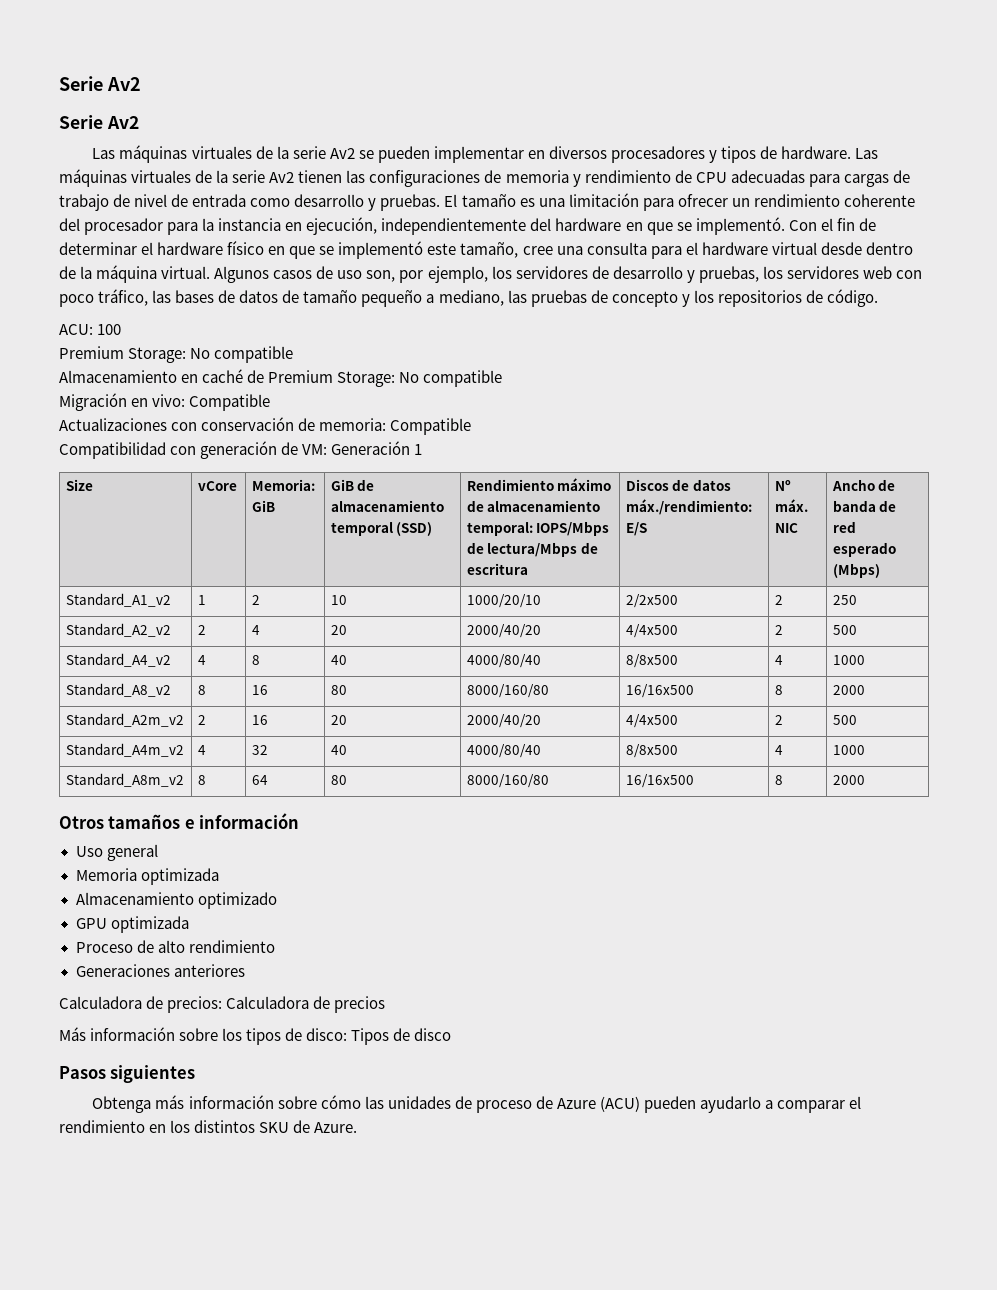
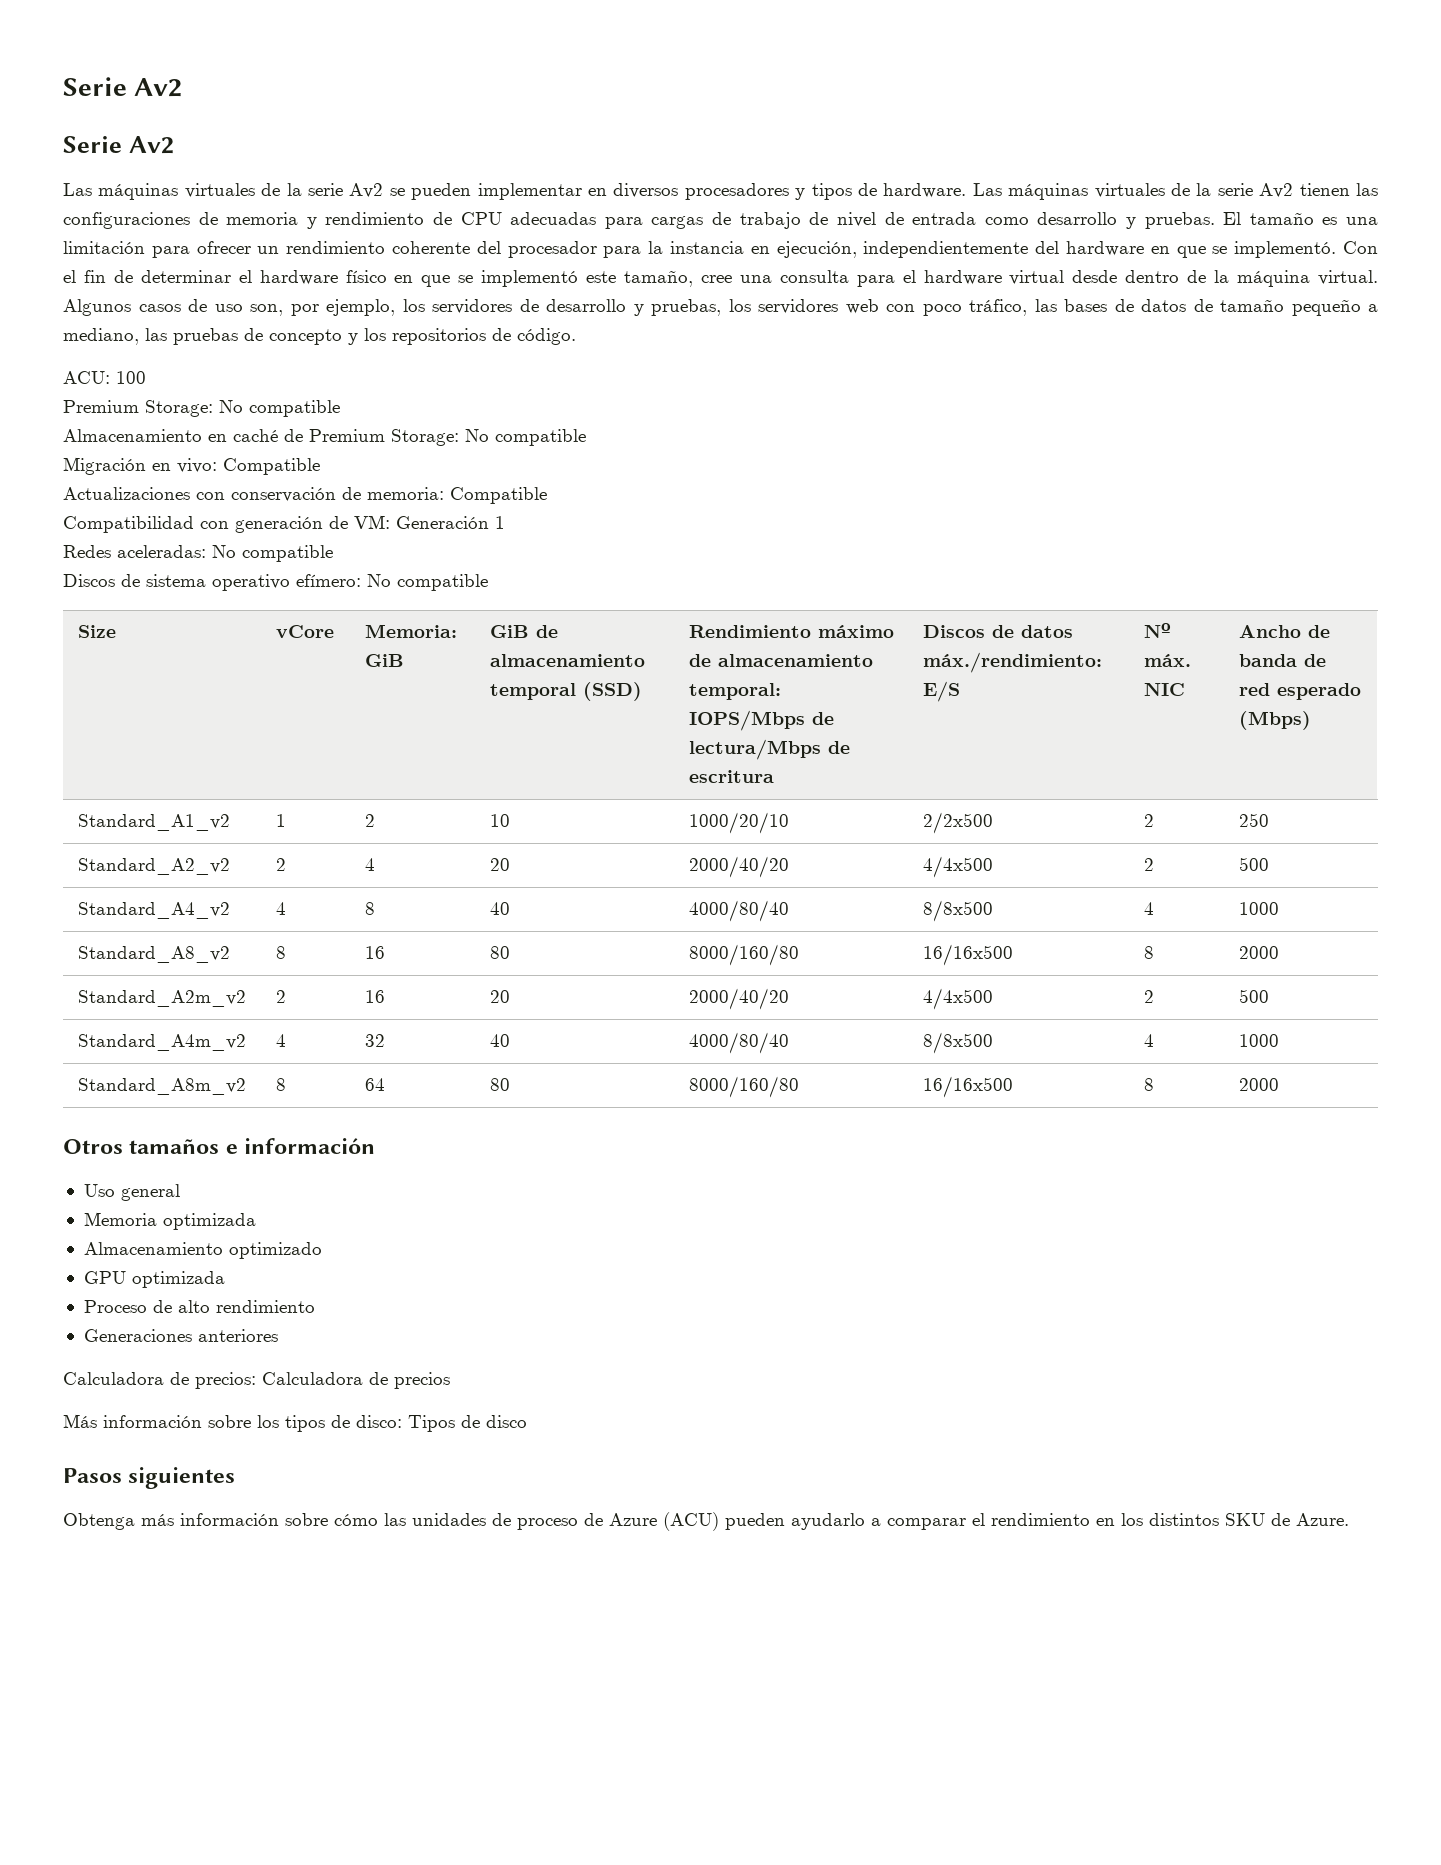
(423, 449) none -> [63,545,333,562] [63,574,488,591] // Redes aceleradas: No compatible // Discos de sistema operativo efímero: No compatible

